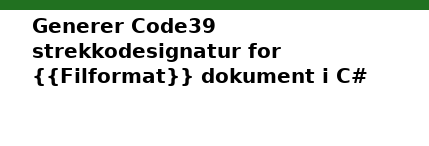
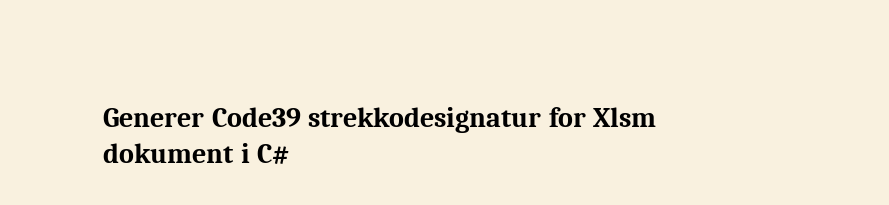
[32,68,194,86] {{Filformat}} -> [593,107,657,127] Xlsm

